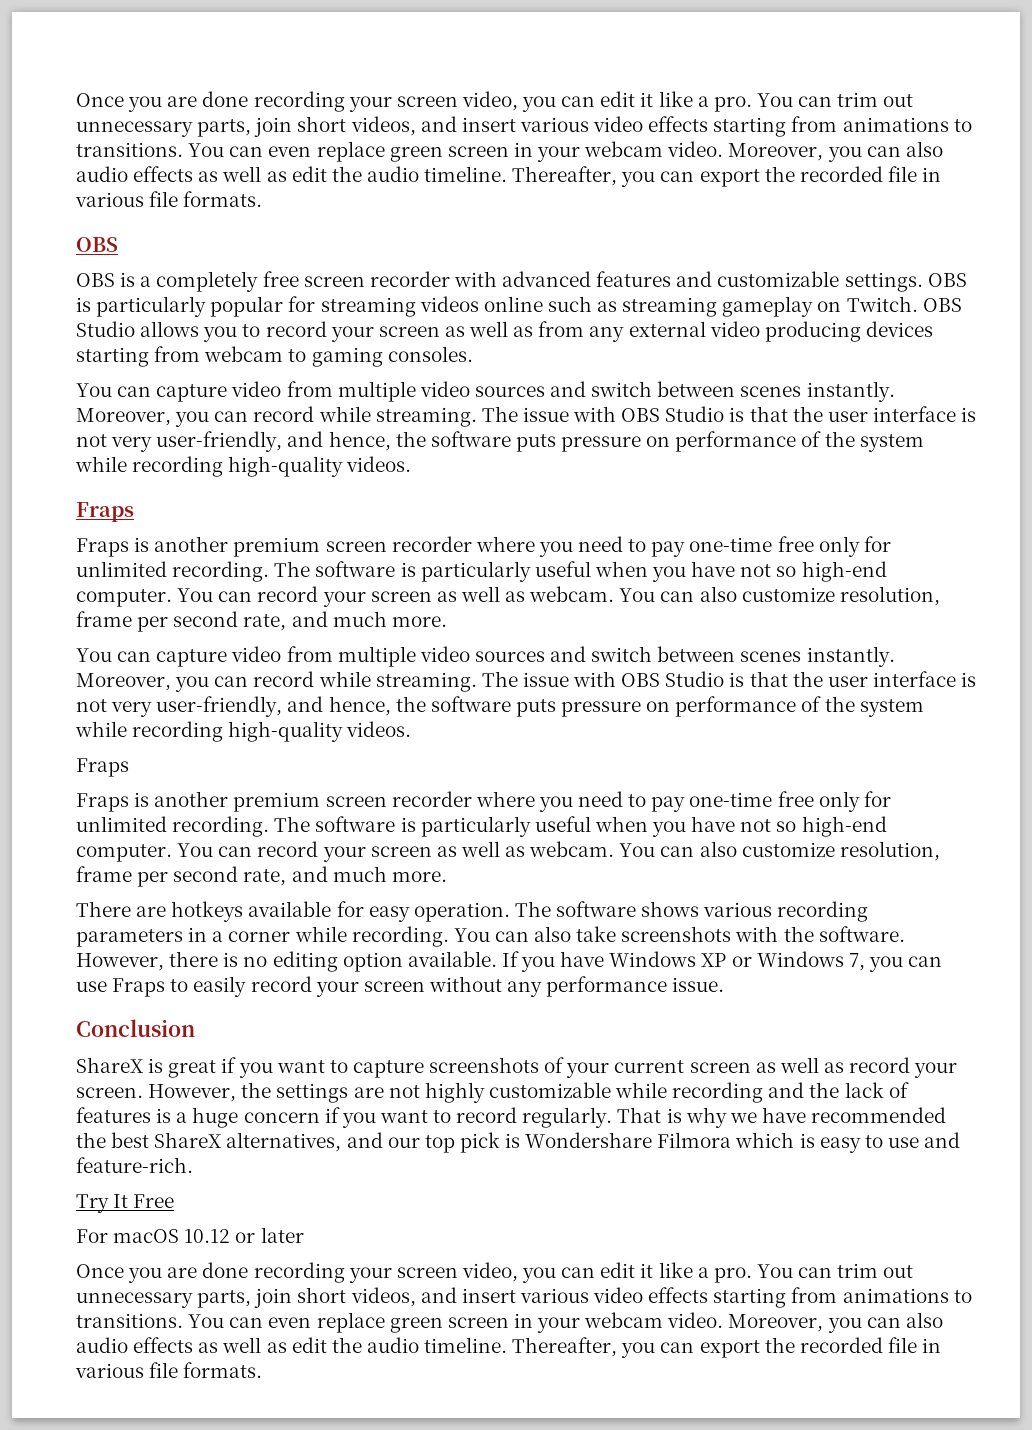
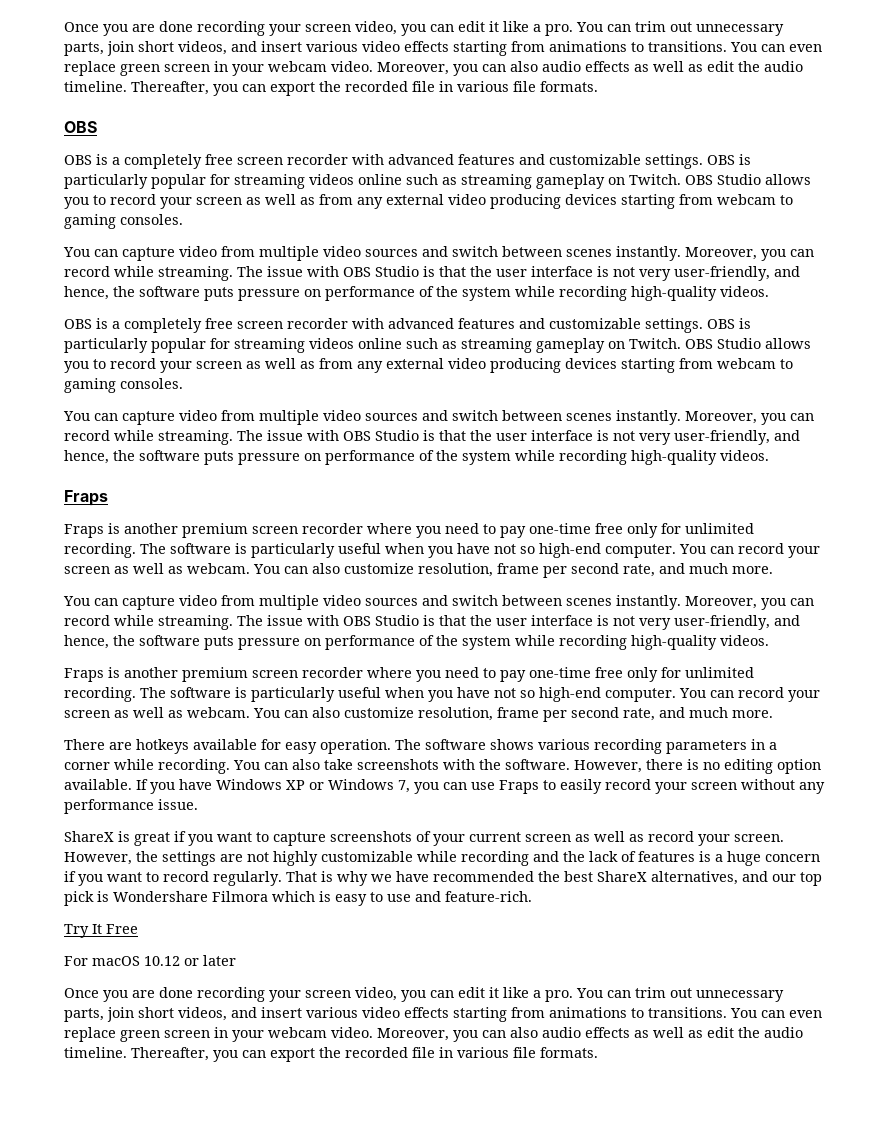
(412, 464) none -> [64,318,751,333] [64,338,811,353] [64,358,793,373] [64,378,183,393] [63,410,814,425] [64,430,800,445] [64,450,769,465] // OBS is a completely free screen recorder with advanced features and customizable settings. OBS is particularly popular for streaming videos online such as streaming gameplay on Twitch. OBS Studio allows you to record your screen as well as from any external video producing devices starting from webcam to gaming consoles. // You can capture video from multiple video sources and switch between scenes instantly. Moreover, you can record while streaming. The issue with OBS Studio is that the user interface is not very user-friendly, and hence, the software puts pressure on performance of the system while recording high-quality videos.
[76,793,129,812] // Fraps -> (104, 675) none
[76,1019,195,1037] // Conclusion -> (198, 804) none

